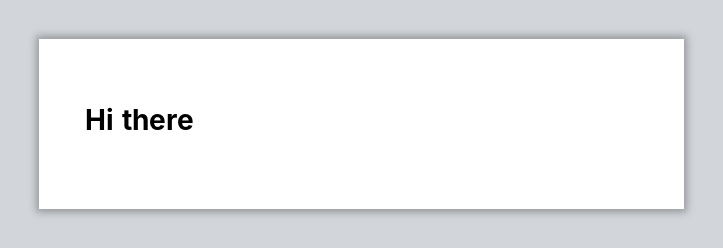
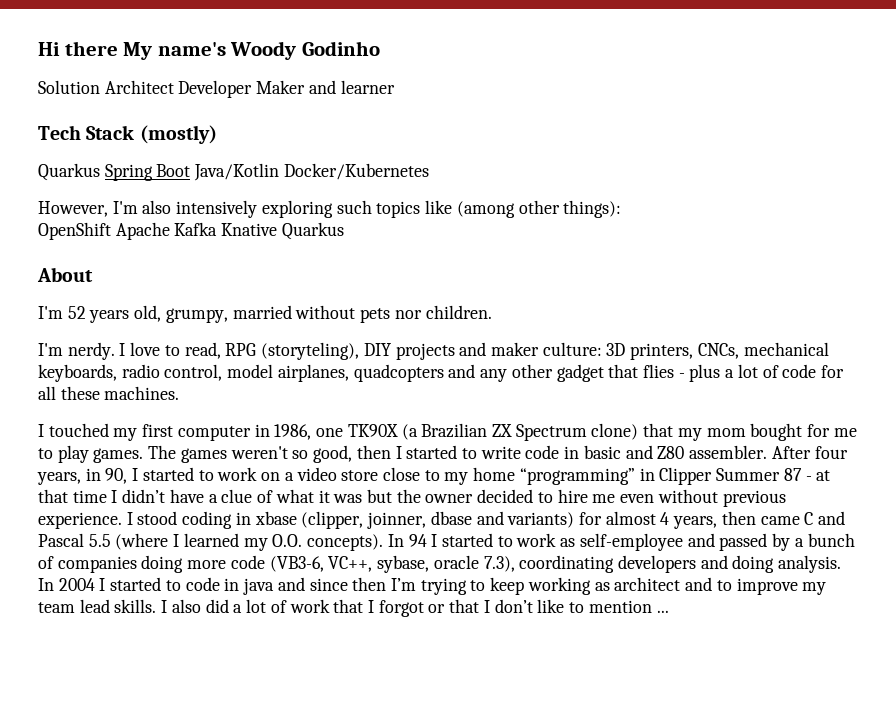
(194, 119) none -> [123,41,380,60] [38,80,395,98] [38,125,217,144] [38,163,429,181] [38,200,622,218] [38,222,344,240] [37,267,93,282] [38,305,492,323] [38,342,829,360] [38,364,845,382] [38,386,180,400] [38,423,857,441] [38,445,848,463] [37,467,831,485] [38,489,786,507] [38,511,846,529] [38,533,855,551] [38,555,842,573] [38,577,827,595] [38,599,669,617] My name's Woody Godinho // Solution Architect Developer Maker and learner // Tech Stack (mostly) // Quarkus Spring Boot Java/Kotlin Docker/Kubernetes // However, I'm also intensively exploring such topics like (among other things): // OpenShift Apache Kafka Knative Quarkus // About // I'm 52 years old, grumpy, married without pets nor children. // I'm nerdy. I love to read, RPG (storyteling), DIY projects and maker culture: 3D printers, CNCs, mechanical keyboards, radio control, model airplanes, quadcopters and any other gadget that flies - plus a lot of code for all these machines. // I touched my first computer in 1986, one TK90X (a Brazilian ZX Spectrum clone) that my mom bought for me to play games. The games weren't so good, then I started to write code in basic and Z80 assembler. After four years, in 90, I started to work on a video store close to my home “programming” in Clipper Summer 87 - at that time I didn’t have a clue of what it was but the owner decided to hire me even without previous experience. I stood coding in xbase (clipper, joinner, dbase and variants) for almost 4 years, then came C and Pascal 5.5 (where I learned my O.O. concepts). In 94 I started to work as self-employee and passed by a bunch of companies doing more code (VB3-6, VC++, sybase, oracle 7.3), coordinating developers and doing analysis. In 2004 I started to code in java and since then I’m trying to keep working as architect and to improve my team lead skills. I also did a lot of work that I forgot or that I don’t like to mention ...

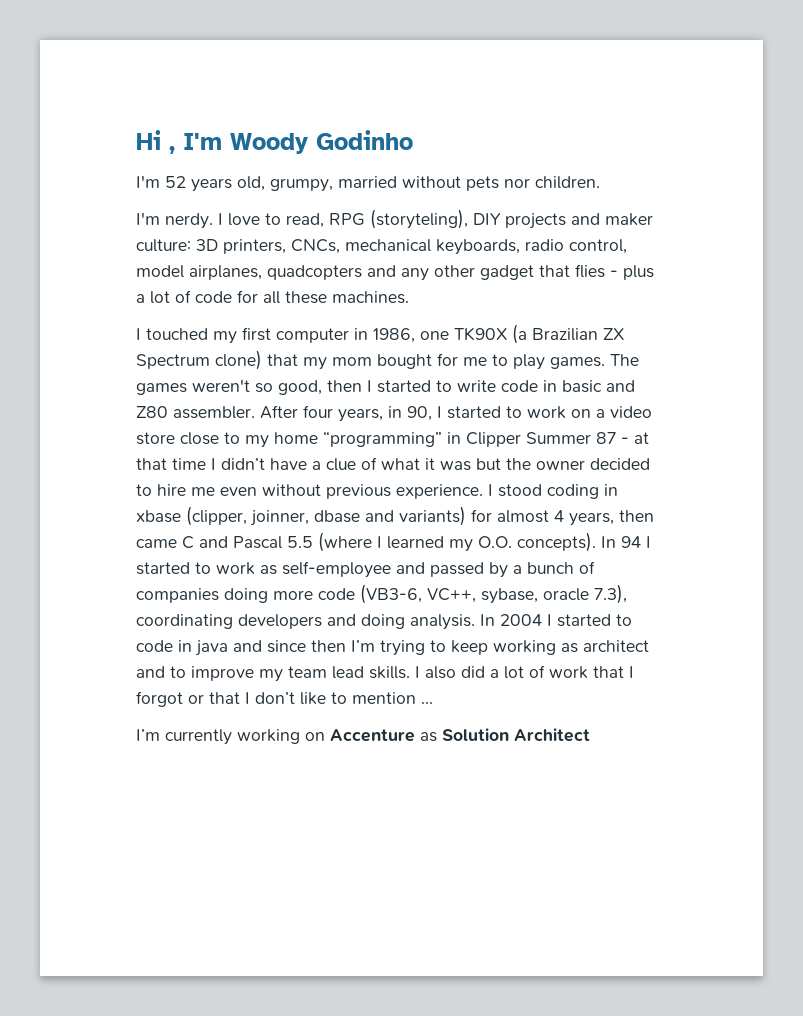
[64,41,226,60] there My name's -> [169,133,222,154] , I'm
[38,80,395,98] [38,125,217,144] [38,163,429,181] [38,200,622,218] [38,222,344,240] [37,267,93,282] // Solution Architect Developer Maker and learner // Tech Stack (mostly) // Quarkus Spring Boot Java/Kotlin Docker/Kubernetes // However, I'm also intensively exploring such topics like (among other things): // OpenShift Apache Kafka Knative Quarkus // About -> (413, 140) none
(669, 611) none -> [136,728,590,745] // I’m currently working on Accenture as Solution Architect

